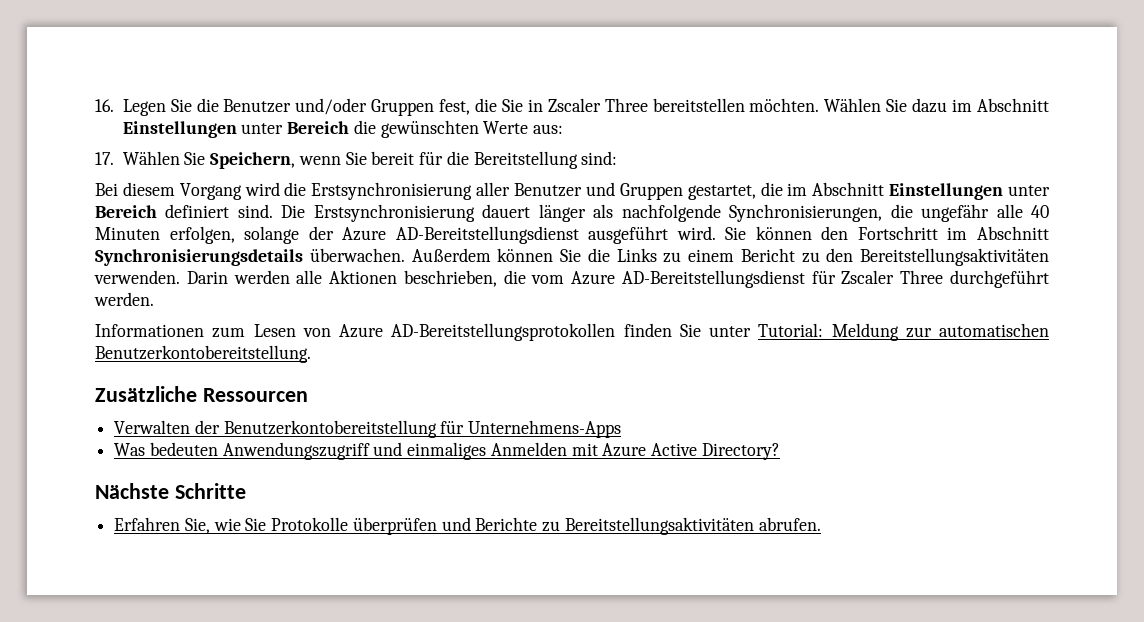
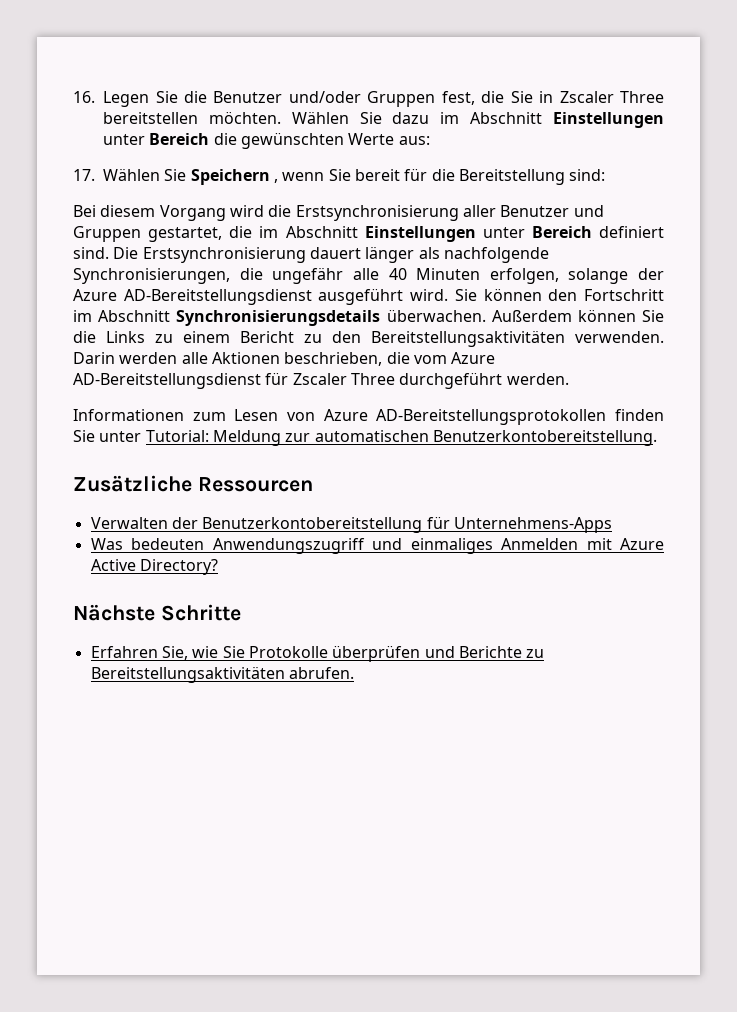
[210,152,296,169] Speichern, -> [190,169,279,185] Speichern ,

